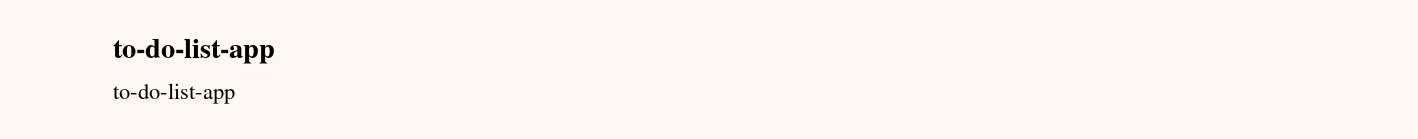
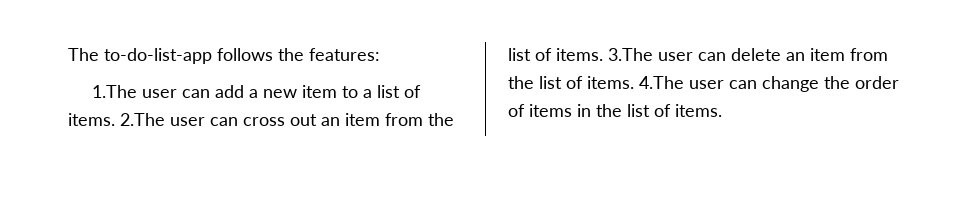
[113,39,275,64] [113,83,235,104] to-do-list-app // to-do-list-app -> [68,48,380,64] [91,85,421,98] [68,113,454,126] [508,48,888,61] [508,76,899,92] [508,104,722,117] The to-do-list-app follows the features: // 1.The user can add a new item to a list of items. 2.The user can cross out an item from the list of items. 3.The user can delete an item from the list of items. 4.The user can change the order of items in the list of items.

